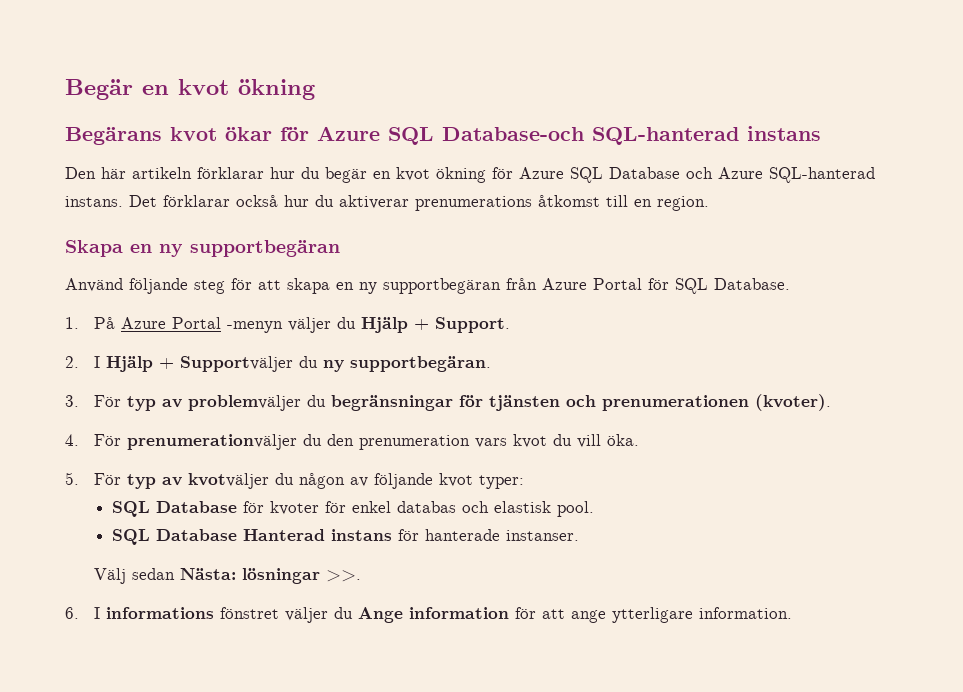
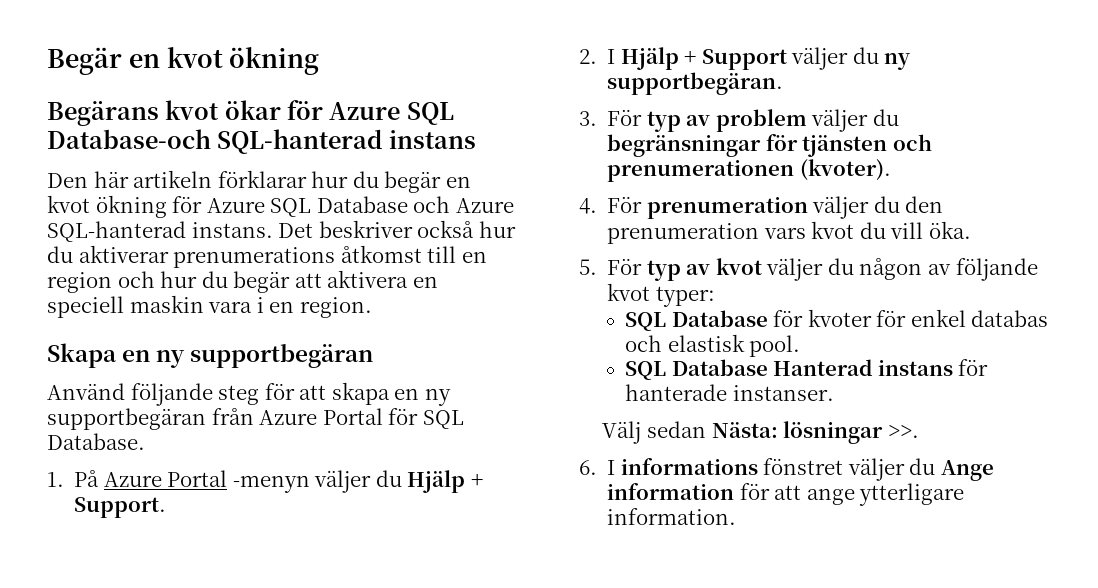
[163,195,230,207] förklarar -> [318,220,413,238] beskriver
(652, 203) none -> [47,270,438,293] [47,295,295,318] region och hur du begär att aktivera en speciell maskin vara i en
[179,356,293,372] Supportväljer -> [701,47,849,70] Support väljer
[187,395,301,411] problemväljer -> [715,109,869,132] problem väljer
[126,434,297,450] prenumerationväljer -> [646,196,870,219] prenumeration väljer
[187,473,269,489] kvotväljer -> [715,258,824,281] kvot väljer

